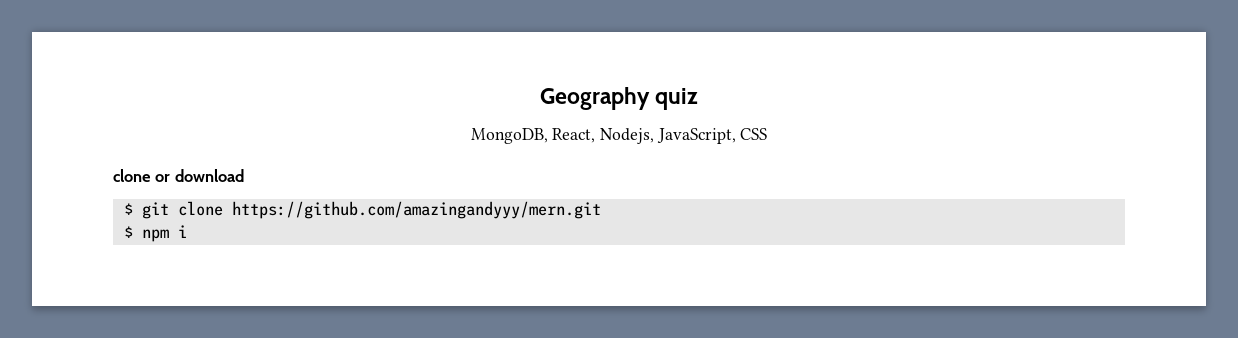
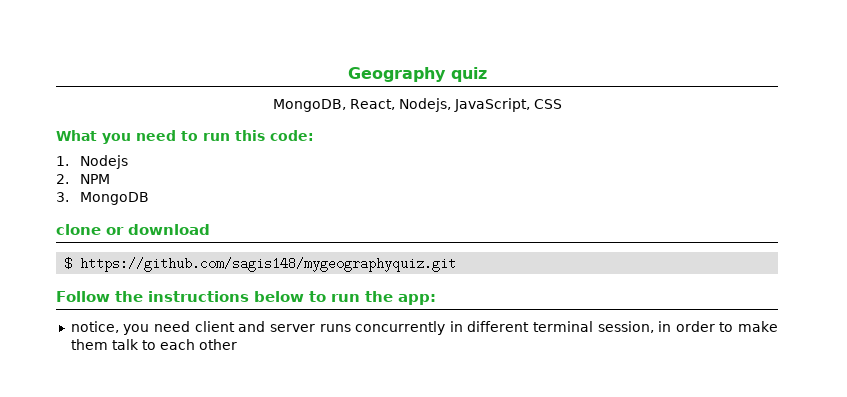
[113,169,244,182] [123,201,601,219] [123,225,187,242] clone or download // $ git clone https://github.com/amazingandyyy/mern.git // $ npm i -> [56,130,314,144] [56,155,129,169] [56,174,111,184] [56,192,150,205] [56,224,210,235] [64,257,457,272] [56,291,436,305] [70,321,779,335] [70,339,237,350] What you need to run this code: // 1. Nodejs // 2. NPM // 3. MongoDB // clone or download // $ https://github.com/sagis148/mygeographyquiz.git // Follow the instructions below to run the app: // notice, you need client and server runs concurrently in different terminal session, in order to make them talk to each other

